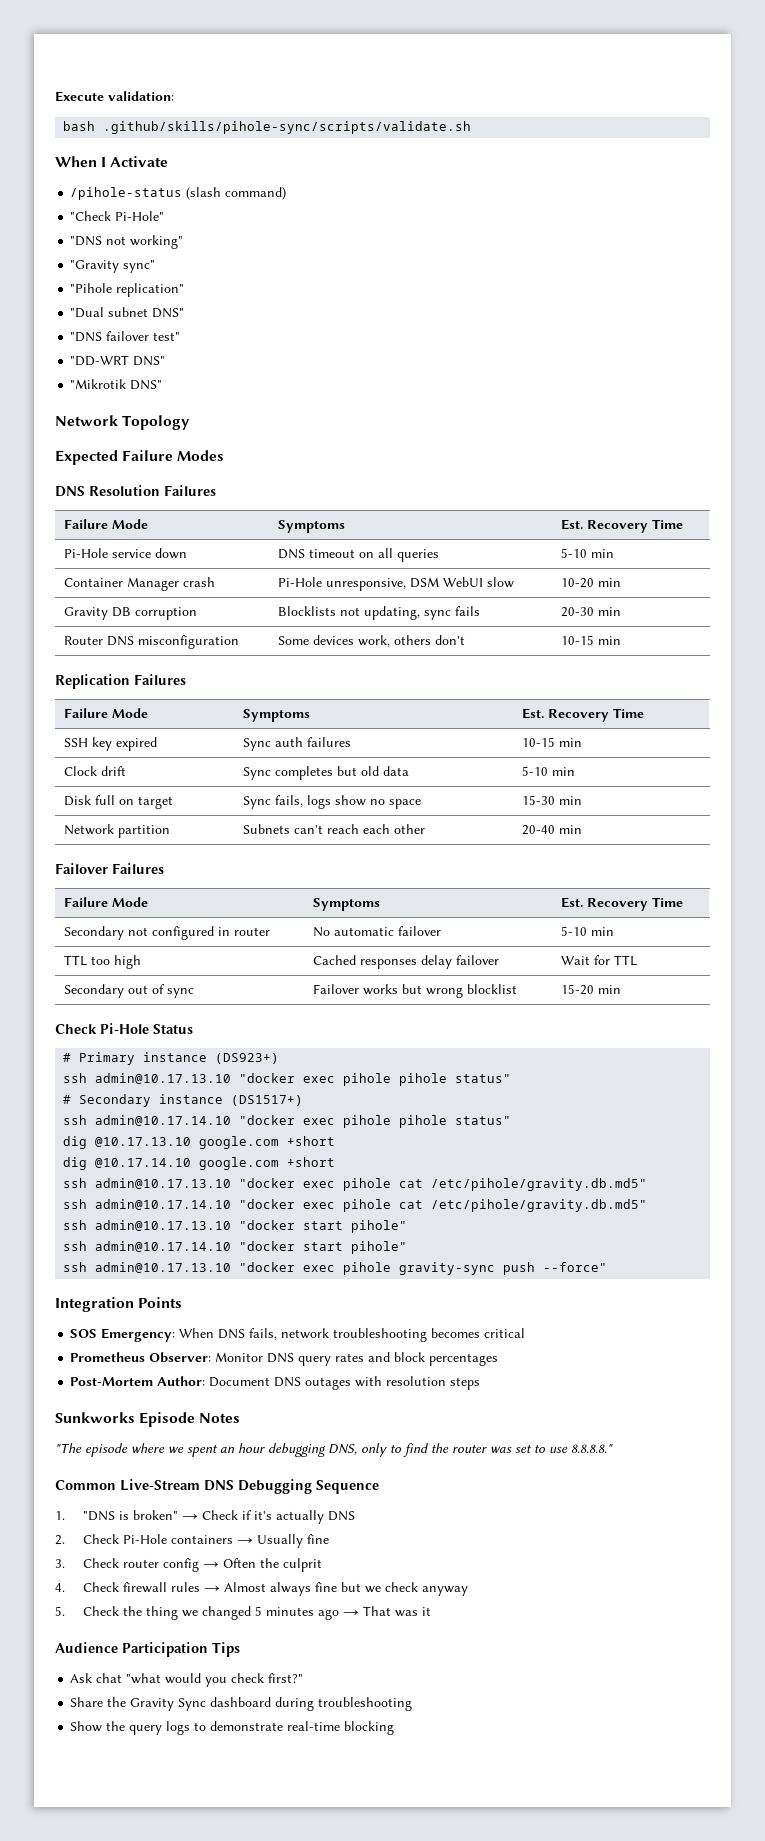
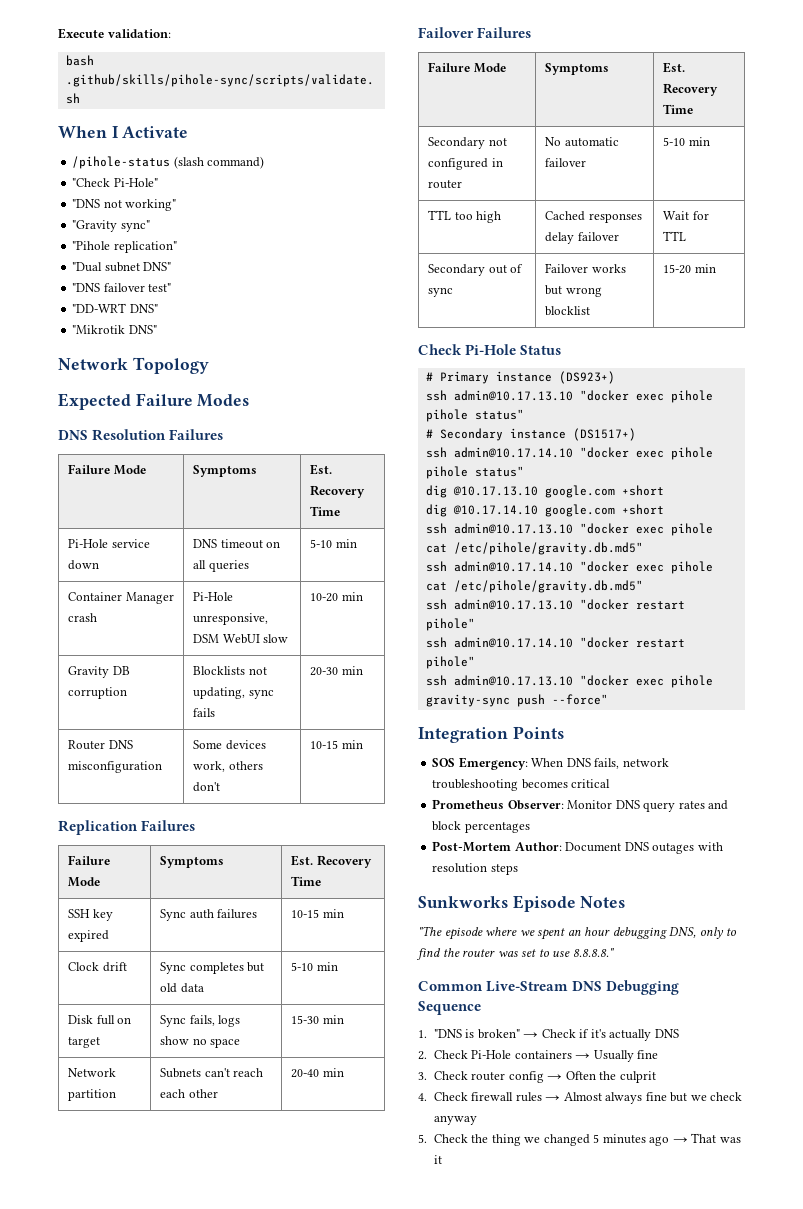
[303,1221,344,1230] start -> [635,601,685,610] restart
[303,1242,344,1251] start -> [635,639,685,648] restart
[55,1642,240,1657] [70,1673,304,1687] [70,1697,413,1711] [70,1721,395,1735] // Audience Participation Tips // Ask chat "what would you check first?" // Share the Gravity Sync dashboard during troubleshooting // Show the query logs to demonstrate real-time blocking -> (442, 1159) none

